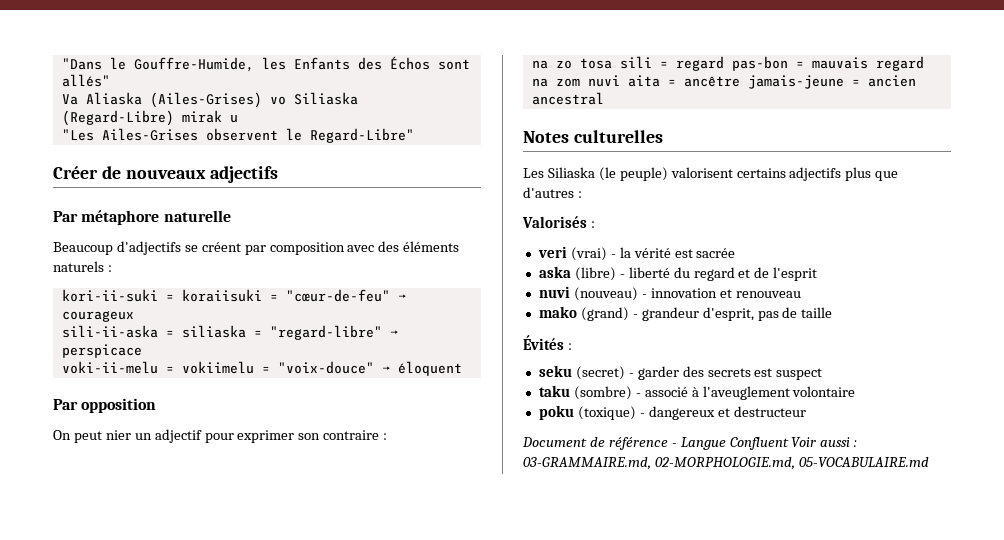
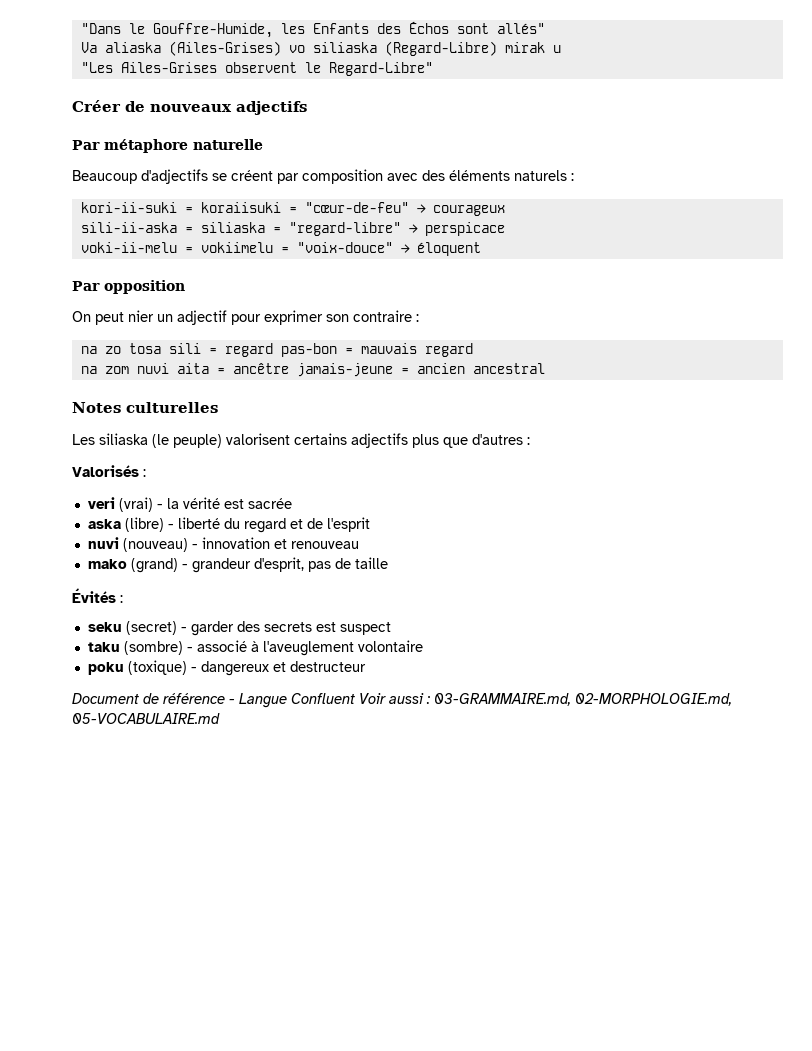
[85,92,142,105] Aliaska -> [104,42,161,53] aliaska
[293,92,358,105] Siliaska -> [312,42,377,53] siliaska
[547,167,595,178] Siliaska -> [99,433,148,445] siliaska

